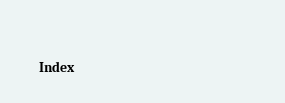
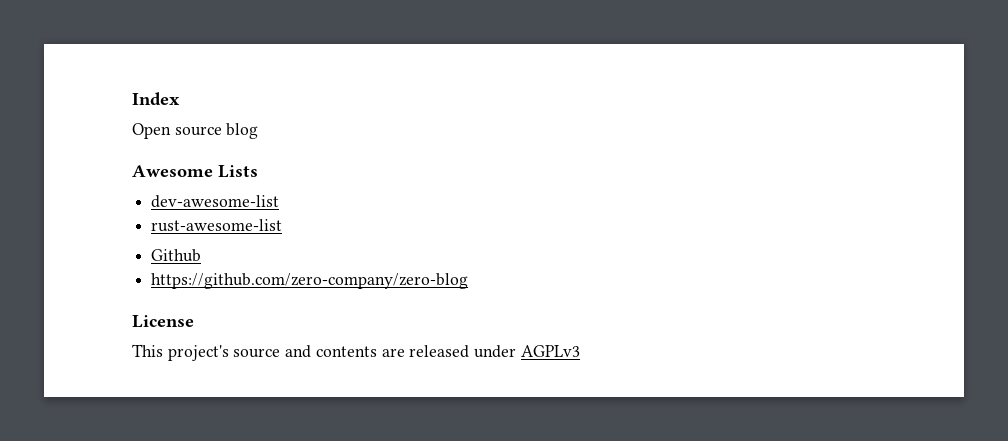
(75, 66) none -> [132,123,259,139] [132,165,258,178] [151,195,280,208] [151,219,283,232] [151,249,202,262] [151,273,469,289] [132,315,194,328] [132,344,580,361] // Open source blog // Awesome Lists // dev-awesome-list // rust-awesome-list // Github // https://github.com/zero-company/zero-blog // License // This project's source and contents are released under AGPLv3

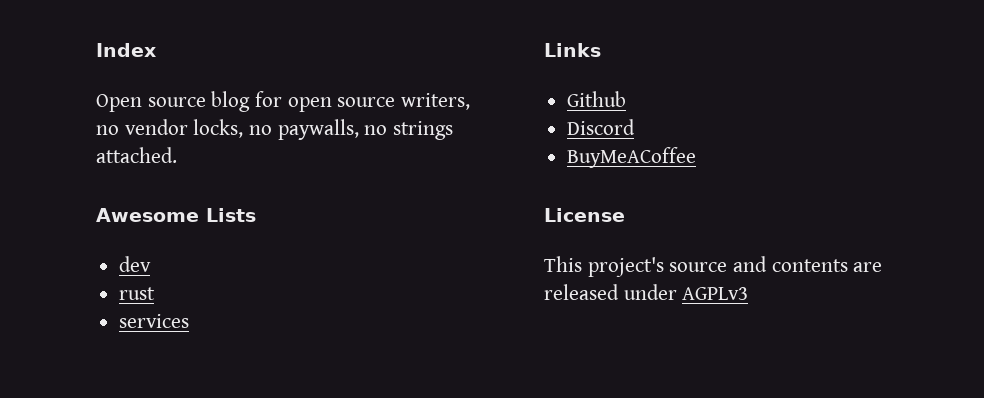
[132,165,258,178] [151,195,280,208] [151,219,283,232] // Awesome Lists // dev-awesome-list // rust-awesome-list -> [255,91,471,112] [96,119,454,140] [96,147,177,163] [96,208,256,222] [119,256,152,272] [119,287,156,300] [119,314,190,328] [544,43,601,57] for open source writers, no vendor locks, no paywalls, no strings attached. // Awesome Lists // dev // rust // services // Links
[151,273,469,289] https://github.com/zero-company/zero-blog -> [567,119,636,135] [567,147,697,168] Discord // BuyMeACoffee

